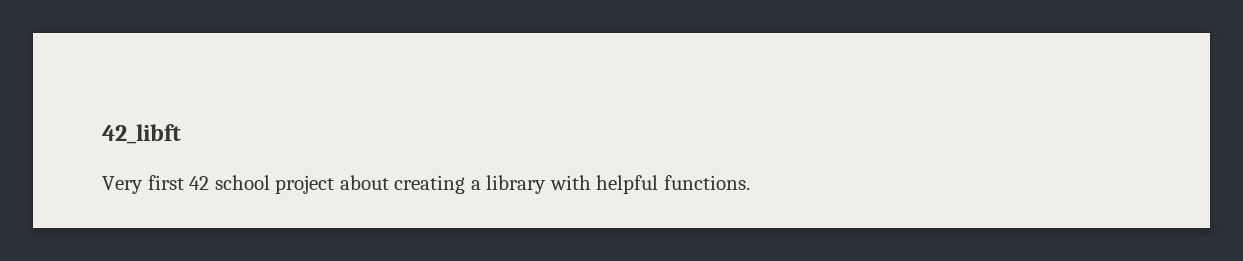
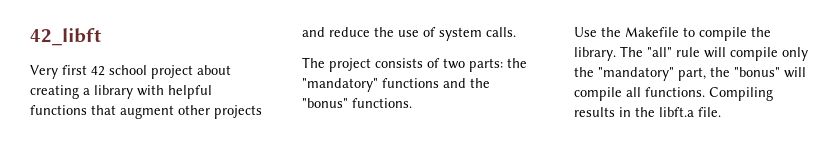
[663,175,750,190] functions. -> [30,105,262,119] [302,27,516,41] [302,57,527,72] [302,78,490,92] [302,98,412,108] [574,27,771,41] [574,46,808,61] [574,67,806,81] [574,87,773,101] [574,107,721,117] functions that augment other projects and reduce the use of system calls. // The project consists of two parts: the "mandatory" functions and the "bonus" functions. // Use the Makefile to compile the library. The "all" rule will compile only the "mandatory" part, the "bonus" will compile all functions. Compiling results in the libft.a file.

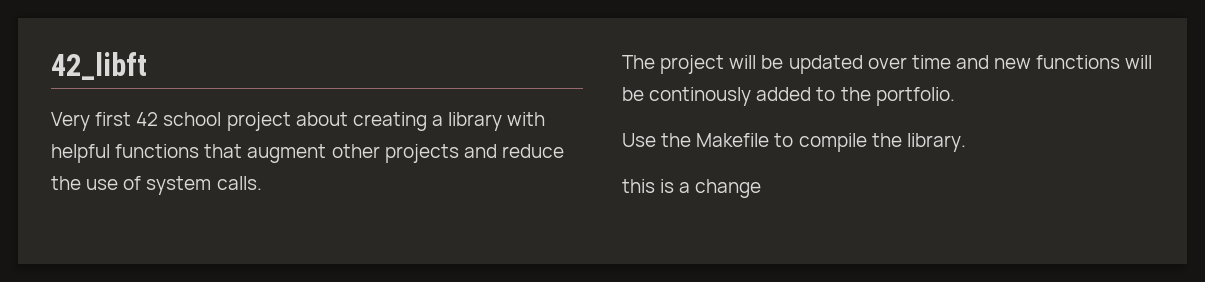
[375,58,527,72] [302,78,490,92] [302,98,412,108] consists of two parts: the "mandatory" functions and the "bonus" functions. -> [729,55,1153,74] [622,87,955,106] will be updated over time and new functions will be continously added to the portfolio.
[620,46,808,61] [574,67,806,81] [574,87,773,101] [574,107,721,117] The "all" rule will compile only the "mandatory" part, the "bonus" will compile all functions. Compiling results in the libft.a file. -> [622,179,762,198] // this is a change

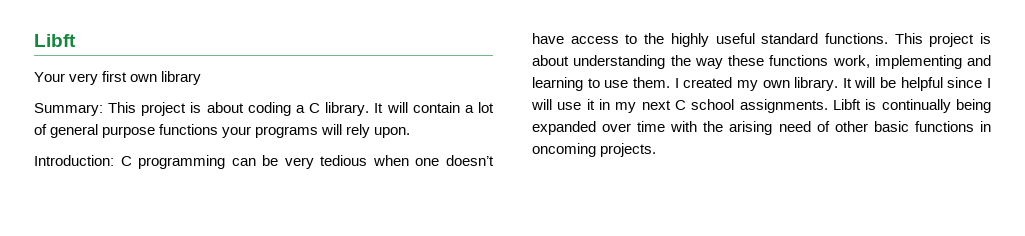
[51,52,147,80] [51,112,546,131] [51,144,564,163] [51,176,262,195] [622,55,1153,74] [622,87,955,106] [622,133,966,152] [622,179,762,198] 42_libft // Very first 42 school project about creating a library with helpful functions that augment other projects and reduce the use of system calls. // The project will be updated over time and new functions will be continously added to the portfolio. // Use the Makefile to compile the library. // this is a change -> [34,34,76,47] [34,71,202,85] [34,102,494,116] [34,124,411,138] [34,155,494,169] [532,33,991,47] [532,55,991,69] [532,77,992,91] [531,99,991,113] [532,121,992,135] [532,143,657,157] Libft // Your very first own library // Summary: This project is about coding a C library. It will contain a lot of general purpose functions your programs will rely upon. // Introduction: C programming can be very tedious when one doesn’t have access to the highly useful standard functions. This project is about understanding the way these functions work, implementing and learning to use them. I created my own library. It will be helpful since I will use it in my next C school assignments. Libft is continually being expanded over time with the arising need of other basic functions in oncoming projects.

